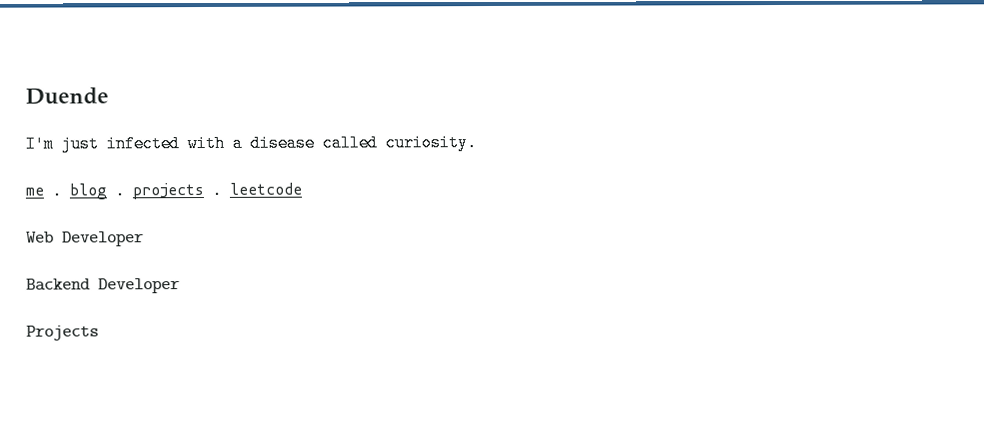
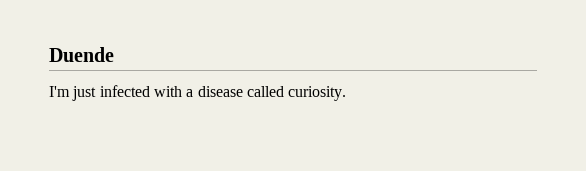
[25,182,302,200] [26,231,144,247] [26,278,180,294] [26,325,99,341] // me . blog . projects . leetcode // Web Developer // Backend Developer // Projects -> (347, 93) none

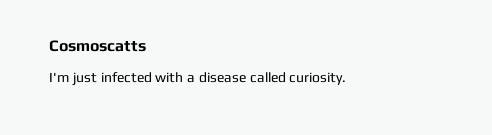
[49,47,114,62] Duende -> [49,40,146,52] Cosmoscatts

